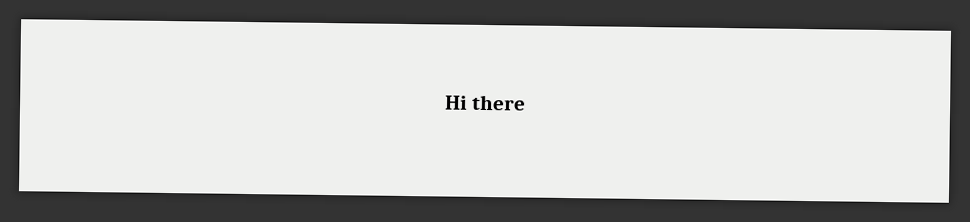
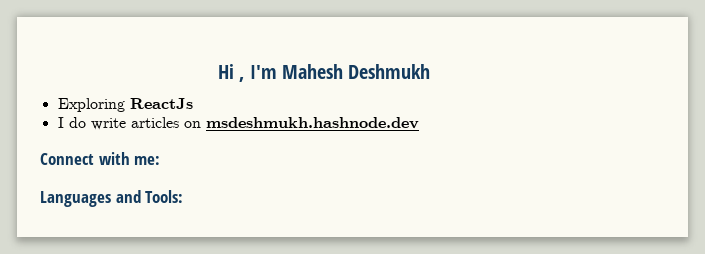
[471,94,526,111] there -> [239,64,431,82] [57,98,193,112] [57,117,419,130] [40,152,161,165] [40,190,184,207] , I'm Mahesh Deshmukh // Exploring ReactJs // I do write articles on msdeshmukh.hashnode.dev // Connect with me: // Languages and Tools:

